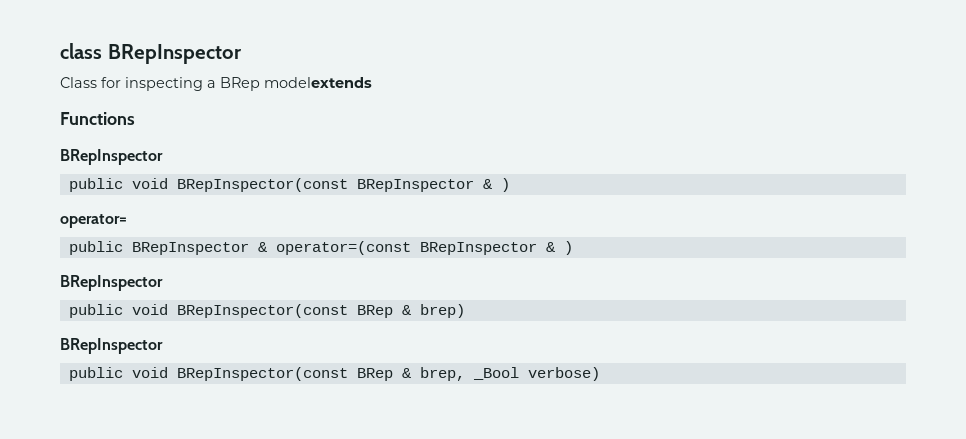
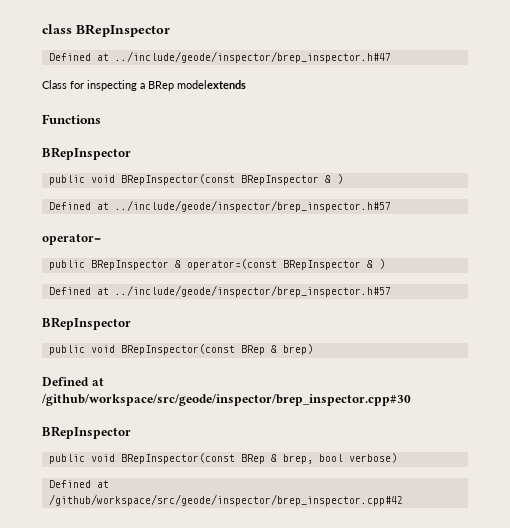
(242, 54) none -> [48,51,391,63] // Defined at ../include/geode/inspector/brep_inspector.h#47
(510, 185) none -> [48,200,391,212] // Defined at ../include/geode/inspector/brep_inspector.h#57
(573, 248) none -> [48,285,391,297] // Defined at ../include/geode/inspector/brep_inspector.h#57
(465, 311) none -> [42,377,104,386] [42,394,411,406] // Defined at /github/workspace/src/geode/inspector/brep_inspector.cpp#30
[472,367,519,380] _Bool -> [318,454,343,462] bool
(600, 374) none -> [48,480,109,488] [48,494,403,506] // Defined at /github/workspace/src/geode/inspector/brep_inspector.cpp#42

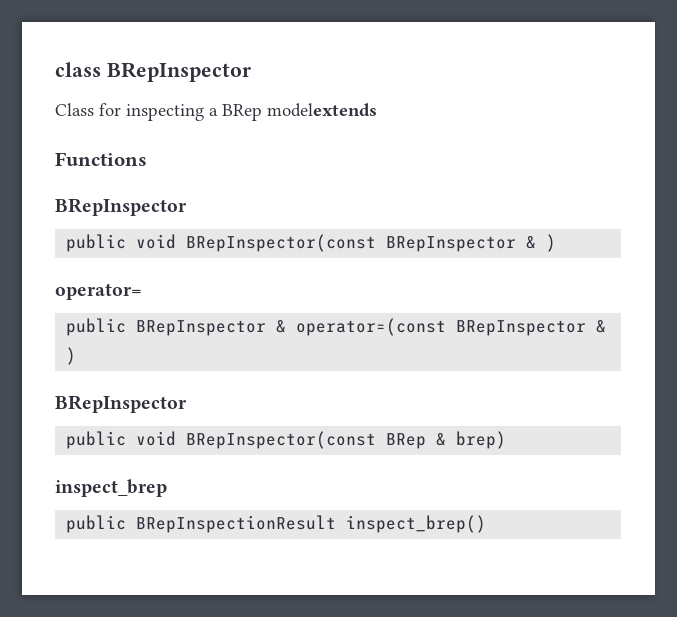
[48,51,391,63] // Defined at ../include/geode/inspector/brep_inspector.h#47 -> (251, 72) none
[48,200,391,212] // Defined at ../include/geode/inspector/brep_inspector.h#57 -> (557, 243) none
[48,285,391,297] // Defined at ../include/geode/inspector/brep_inspector.h#57 -> (77, 356) none
[42,377,104,386] [42,394,411,406] [42,426,131,439] [48,453,397,464] [48,480,109,488] [48,494,403,506] Defined at /github/workspace/src/geode/inspector/brep_inspector.cpp#30 // BRepInspector // public void BRepInspector(const BRep & brep, bool verbose) // Defined at /github/workspace/src/geode/inspector/brep_inspector.cpp#42 -> [55,479,167,497] [66,515,487,533] inspect_brep // public BRepInspectionResult inspect_brep()

